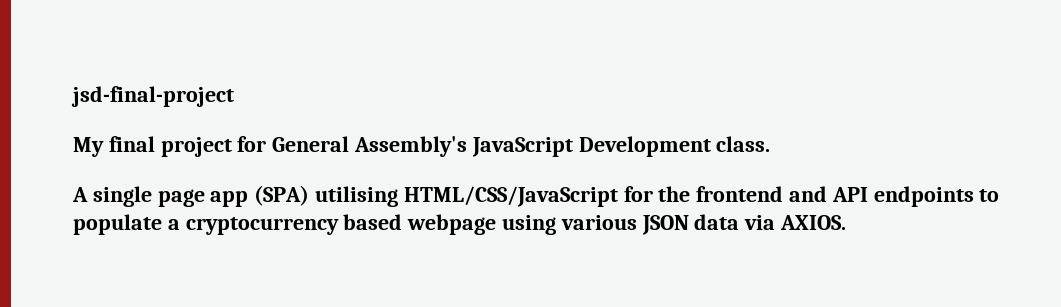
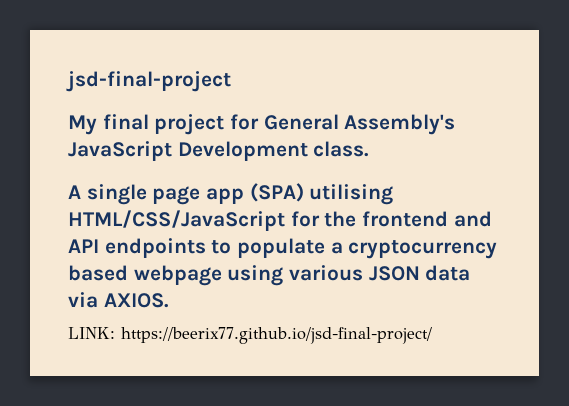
(847, 222) none -> [68,327,432,344] // LINK: https://beerix77.github.io/jsd-final-project/

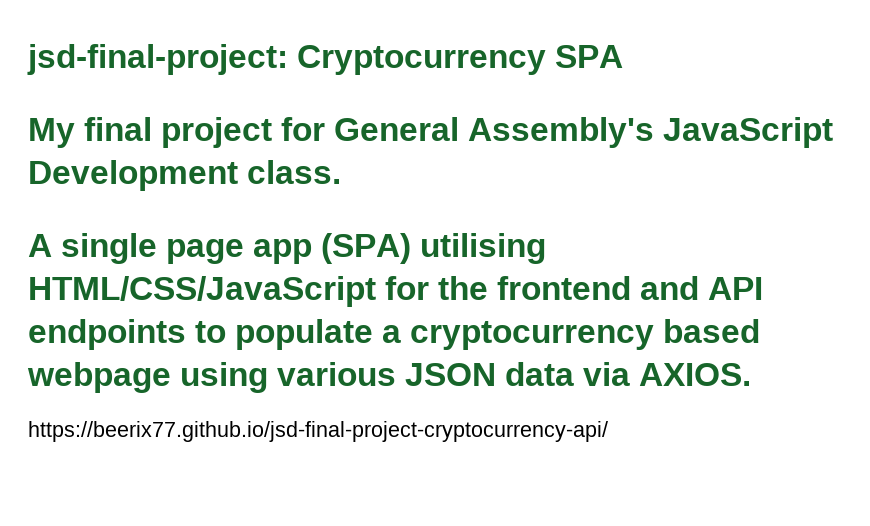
[66,71,231,92] jsd-final-project -> [27,44,624,75] jsd-final-project: Cryptocurrency SPA
[68,327,432,344] LINK: https://beerix77.github.io/jsd-final-project/ -> [28,421,608,442] https://beerix77.github.io/jsd-final-project-cryptocurrency-api/

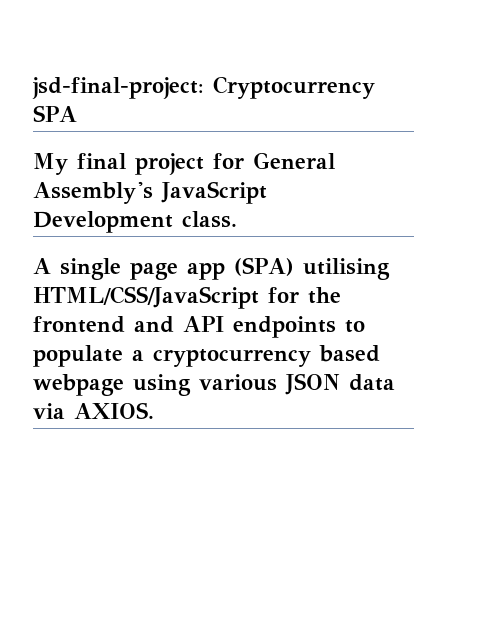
[28,421,608,442] // https://beerix77.github.io/jsd-final-project-cryptocurrency-api/ -> (154, 410) none

